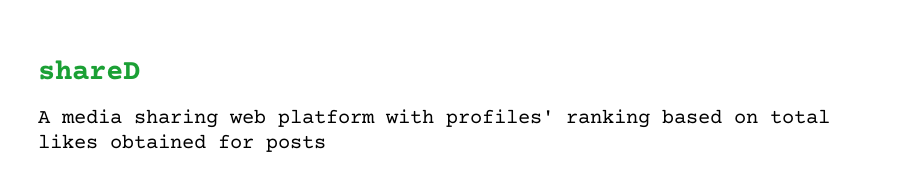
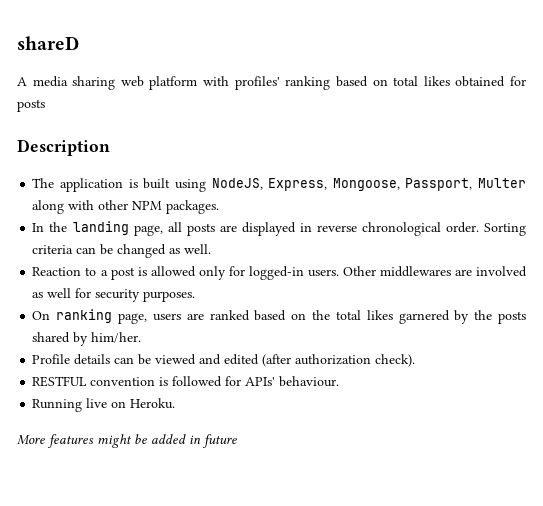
(326, 143) none -> [17,139,110,156] [32,178,526,192] [32,200,220,214] [32,221,527,236] [32,244,212,258] [32,266,528,280] [32,288,196,302] [32,309,526,324] [32,332,142,346] [32,354,416,367] [32,376,340,387] [32,398,176,412] [17,434,237,448] // Description // The application is built using NodeJS, Express, Mongoose, Passport, Multer along with other NPM packages. // In the landing page, all posts are displayed in reverse chronological order. Sorting criteria can be changed as well. // Reaction to a post is allowed only for logged-in users. Other middlewares are involved as well for security purposes. // On ranking page, users are ranked based on the total likes garnered by the posts shared by him/her. // Profile details can be viewed and edited (after authorization check). // RESTFUL convention is followed for APIs' behaviour. // Running live on Heroku. // More features might be added in future

